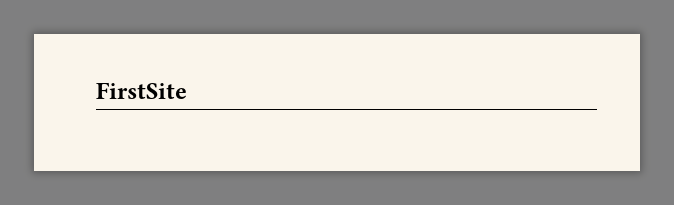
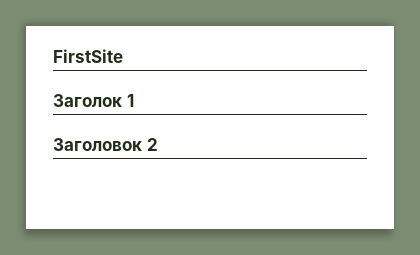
(187, 90) none -> [53,94,134,107] [53,138,158,151] // Заголок 1 // Заголовок 2

